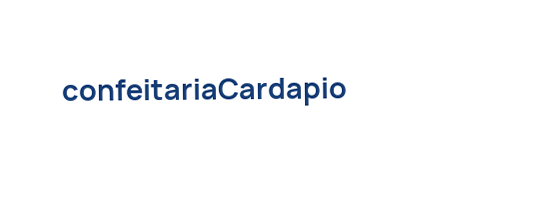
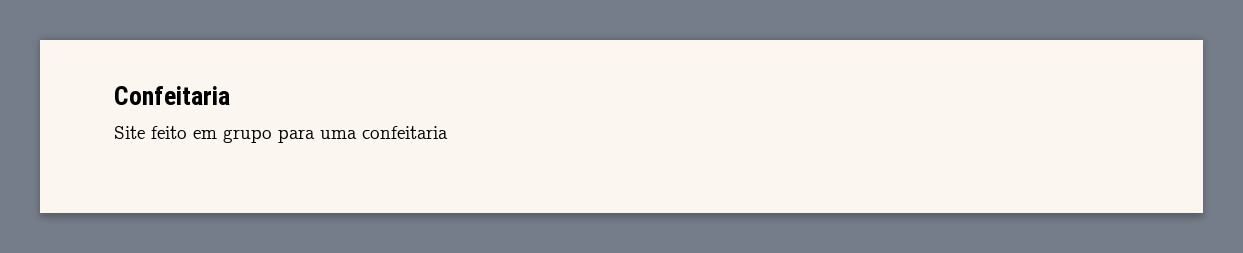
[61,77,347,108] confeitariaCardapio -> [114,86,230,105] [114,126,448,143] Confeitaria // Site feito em grupo para uma confeitaria

